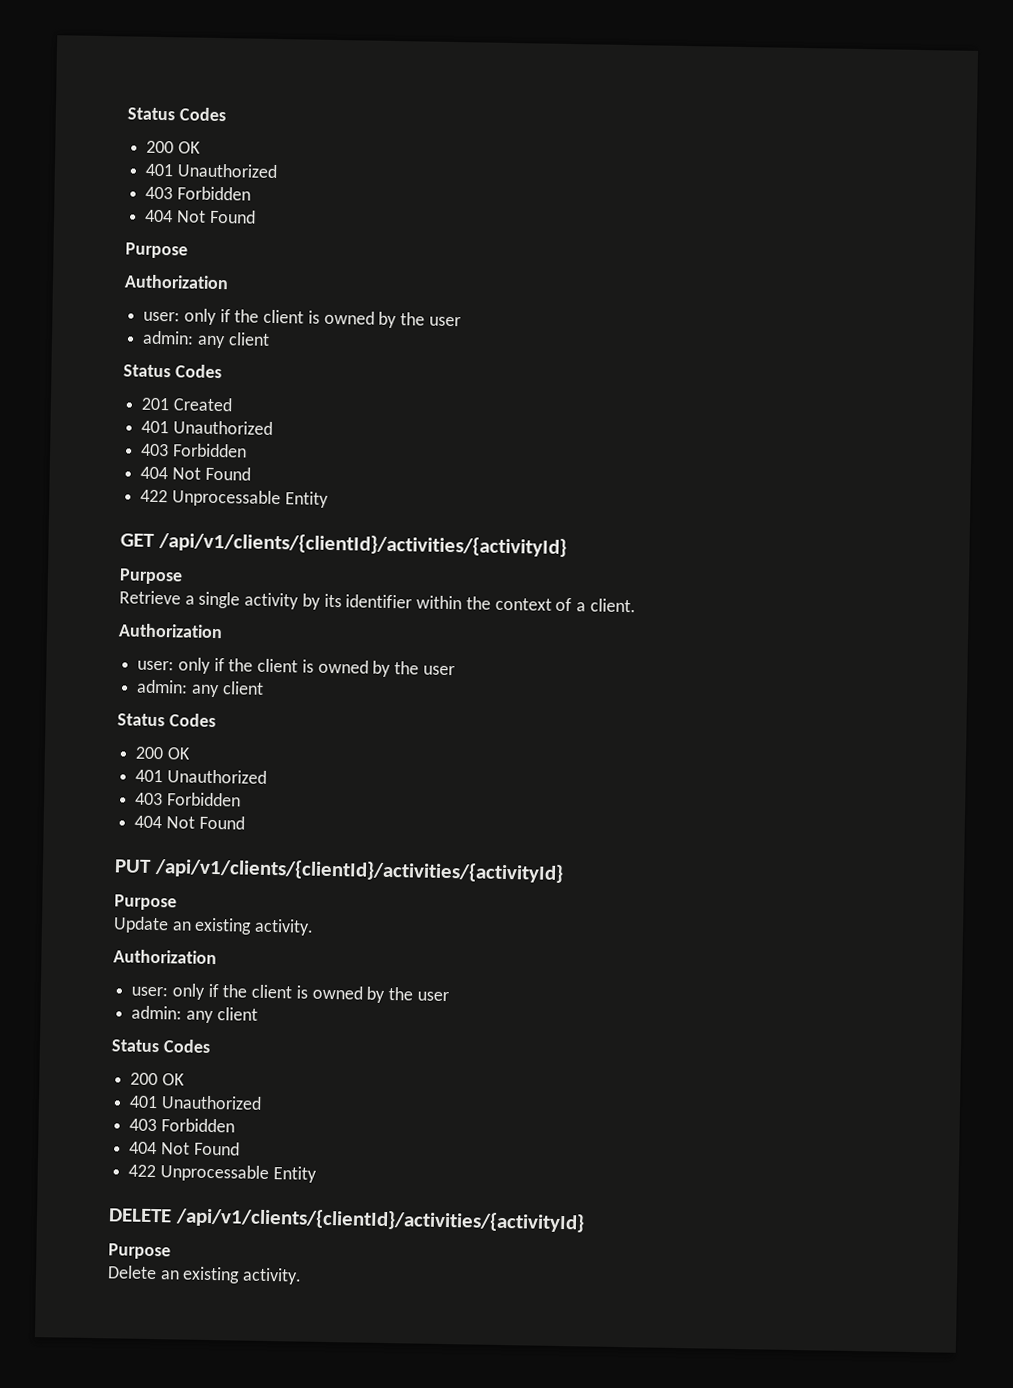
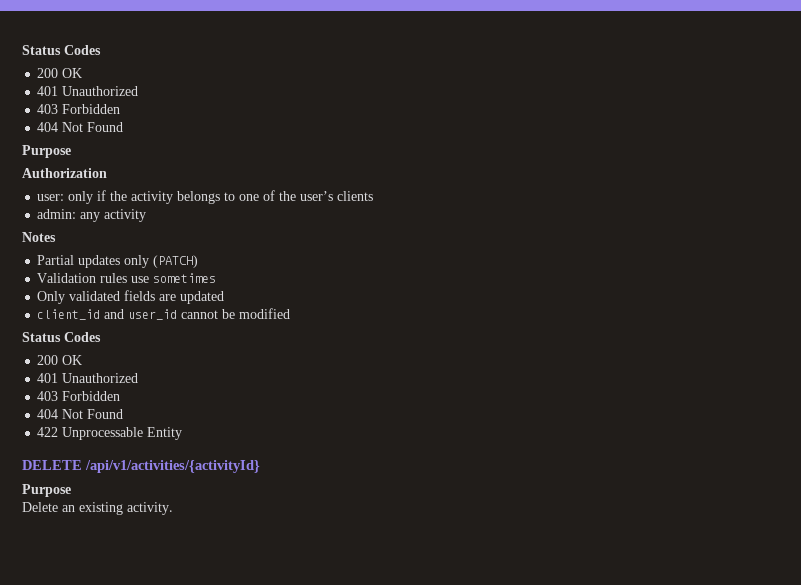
[263,309,461,329] [142,330,270,349] [123,364,222,379] [141,397,233,412] [141,420,273,435] [141,443,247,458] [140,466,251,481] [140,489,329,508] [120,532,567,558] [119,568,183,585] [119,590,636,613] [118,623,223,639] [137,657,455,678] [136,679,264,698] [117,713,216,728] [135,746,191,760] [135,769,267,784] [135,792,241,807] [134,815,245,830] [114,857,564,883] [114,894,177,911] [113,916,315,936] [113,949,217,965] [131,983,449,1003] [131,1005,258,1024] client is owned by the user // admin: any client // Status Codes // 201 Created // 401 Unauthorized // 403 Forbidden // 404 Not Found // 422 Unprocessable Entity // GET /api/v1/clients/{clientId}/activities/{activityId} // Purpose // Retrieve a single activity by its identifier within the context of a client. // Authorization // user: only if the client is owned by the user // admin: any client // Status Codes // 200 OK // 401 Unauthorized // 403 Forbidden // 404 Not Found // PUT /api/v1/clients/{clientId}/activities/{activityId} // Purpose // Update an existing activity. // Authorization // user: only if the client is owned by the user // admin: any client -> [131,190,374,204] [37,209,147,222] [22,232,56,242] [37,255,199,268] [37,273,217,283] [37,290,225,304] [37,308,291,320] activity belongs to one of the user’s clients // admin: any activity // Notes // Partial updates only (PATCH) // Validation rules use sometimes // Only validated fields are updated // client_id and user_id cannot be modified
[174,1207,585,1233] /api/v1/clients/{clientId}/activities/{activityId} -> [85,460,260,473] /api/v1/activities/{activityId}

